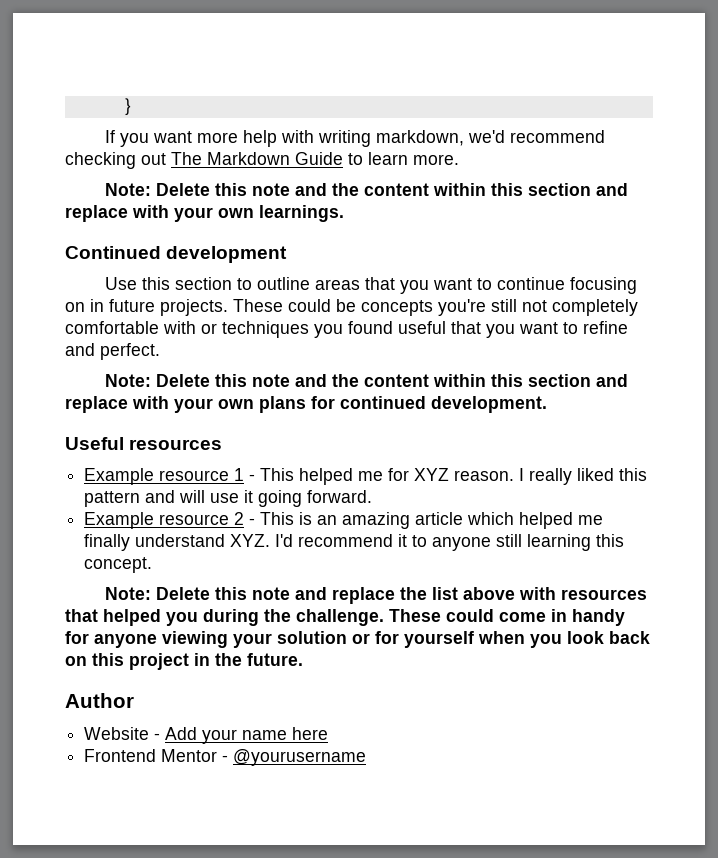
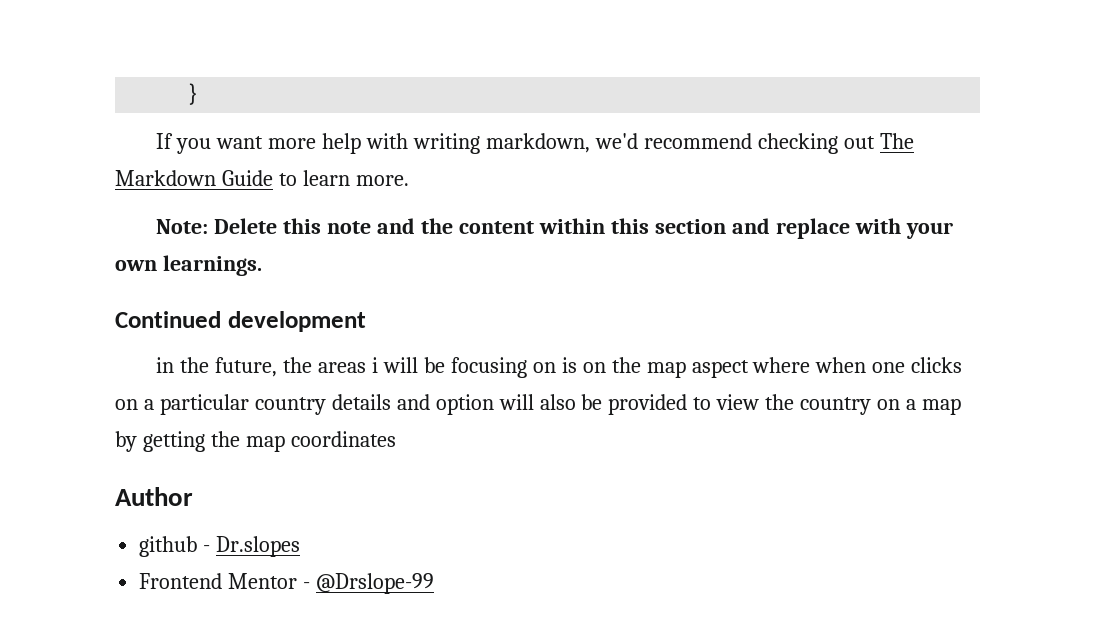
[104,277,637,294] [65,299,638,316] [65,321,628,338] [65,343,160,360] [104,374,628,387] [65,396,547,413] [65,437,223,450] [84,468,648,485] [84,490,373,507] [84,512,604,529] [84,534,625,551] [84,557,153,573] [104,587,647,604] [65,609,625,626] [65,631,650,648] [65,653,303,670] [65,693,134,708] [84,727,329,744] Use this section to outline areas that you want to continue focusing on in future projects. These could be concepts you're still not completely comfortable with or techniques you found useful that you want to refine and perfect. // Note: Delete this note and the content within this section and replace with your own plans for continued development. // Useful resources // Example resource 1 - This helped me for XYZ reason. I really liked this pattern and will use it going forward. // Example resource 2 - This is an amazing article which helped me finally understand XYZ. I'd recommend it to anyone still learning this concept. // Note: Delete this note and replace the list above with resources that helped you during the challenge. These could come in handy for anyone viewing your solution or for yourself when you look back on this project in the future. // Author // Website - Add your name here -> [156,357,963,378] [115,394,961,415] [115,431,396,452] [115,487,193,506] [139,536,301,557] in the future, the areas i will be focusing on is on the map aspect where when one clicks on a particular country details and option will also be provided to view the country on a map by getting the map coordinates // Author // github - Dr.slopes
[233,749,367,766] @yourusername -> [316,573,435,594] @Drslope-99

